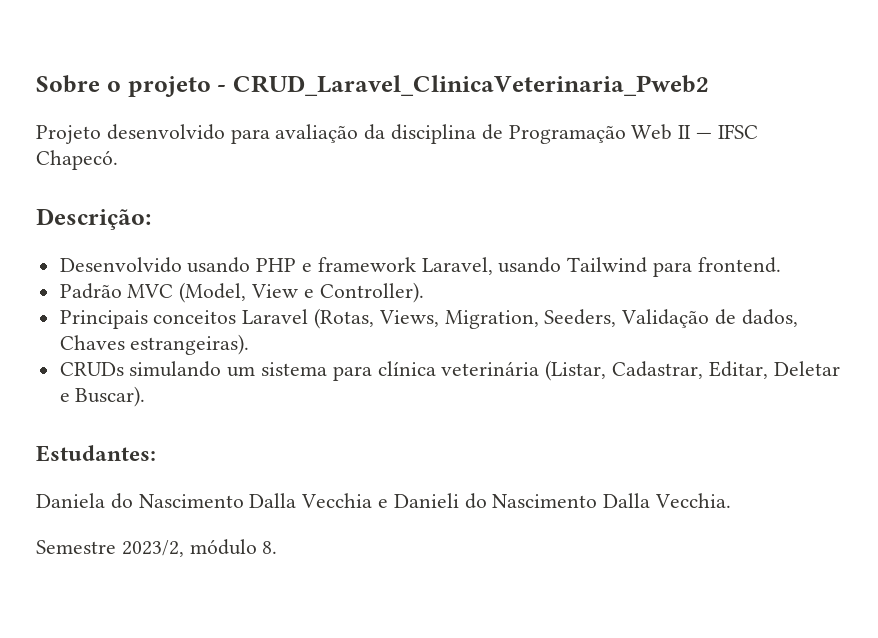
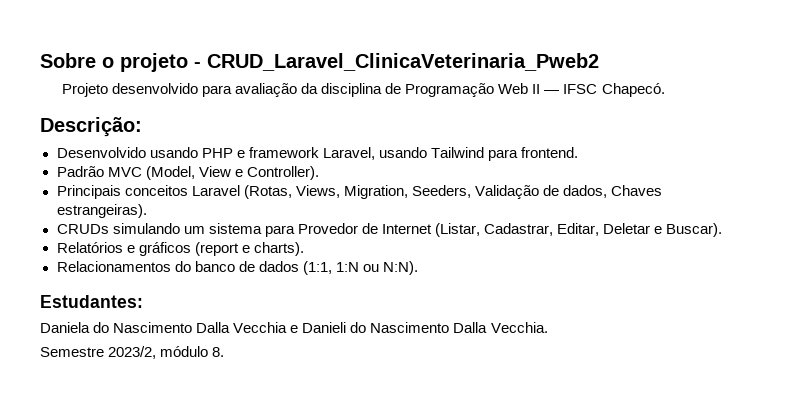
[377,361,540,376] clínica veterinária -> [297,223,432,234] Provedor de Internet
(146, 396) none -> [56,242,304,256] [56,261,418,275] // Relatórios e gráficos (report e charts). // Relacionamentos do banco de dados (1:1, 1:N ou N:N).

